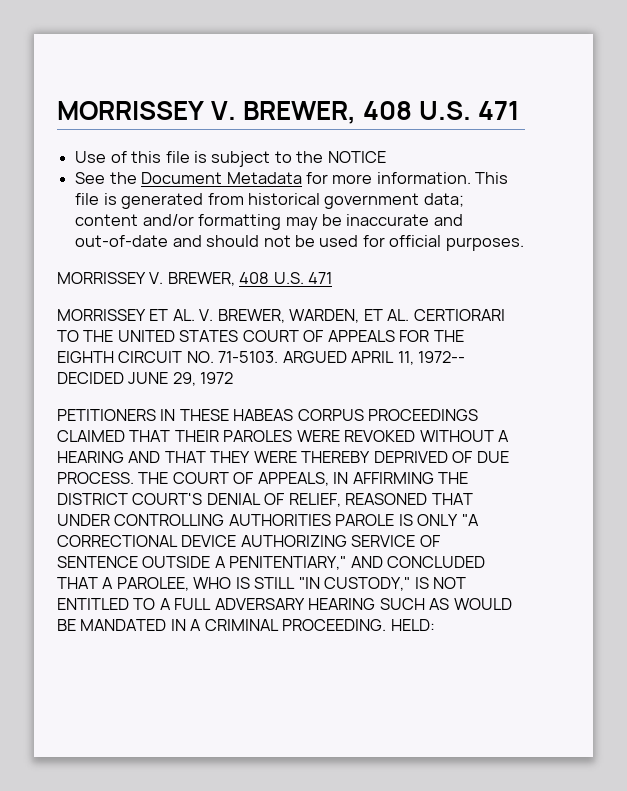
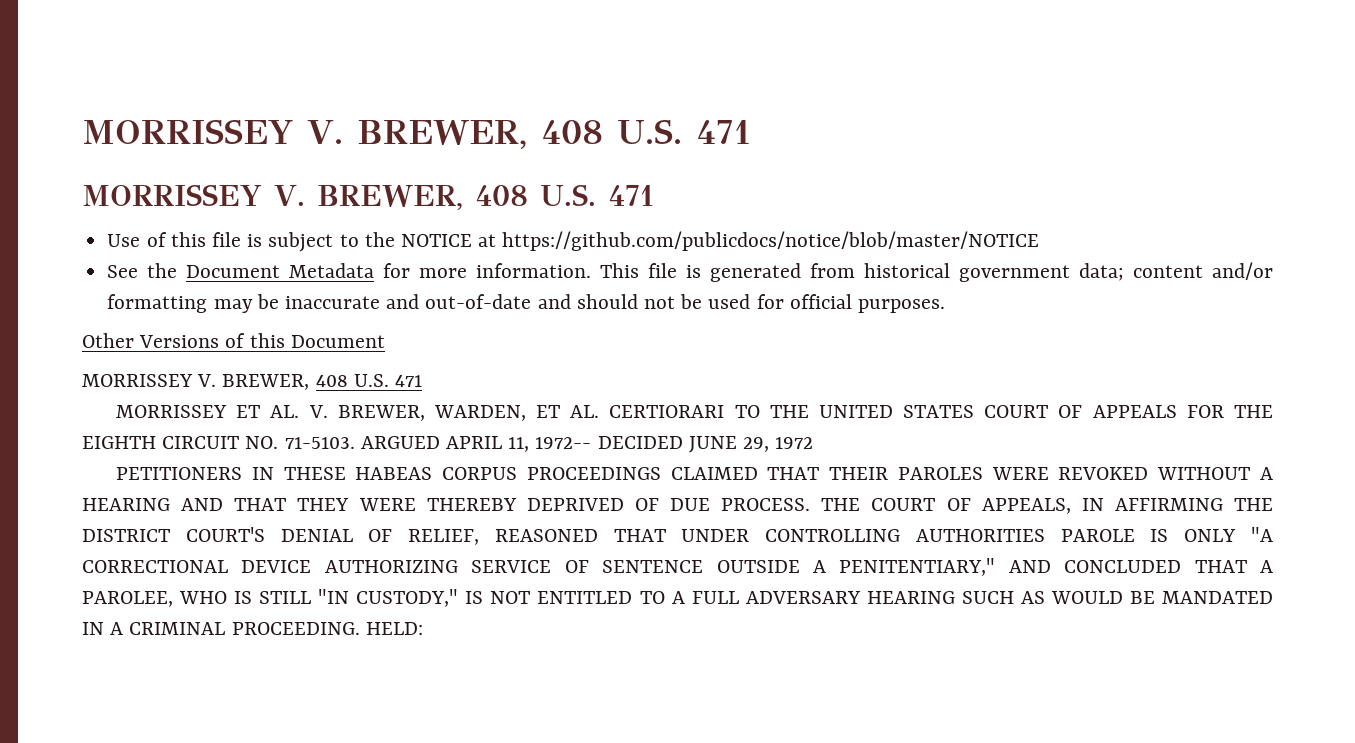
[57,101,520,124] MORRISSEY V. BREWER, 408 U.S. 471 -> [82,119,751,149] [82,184,655,210] MORRISSEY V. BREWER, 408 U.S. 471 // MORRISSEY V. BREWER, 408 U.S. 471
(386, 157) none -> [478,231,1040,251] at https://github.com/publicdocs/notice/blob/master/NOTICE
(524, 244) none -> [82,333,385,348] // Other Versions of this Document

